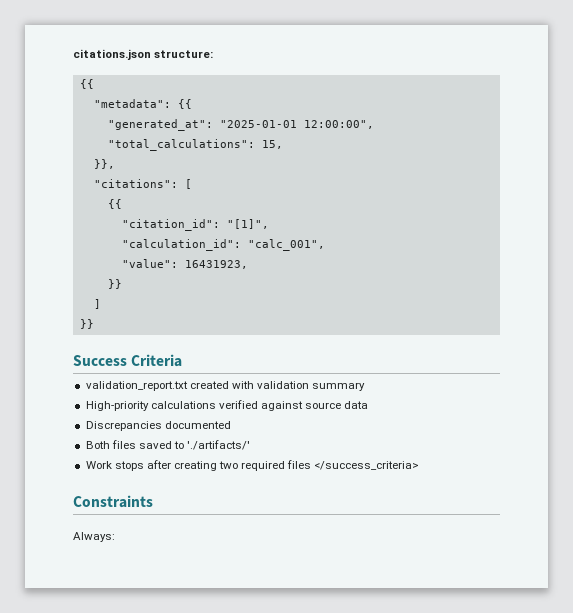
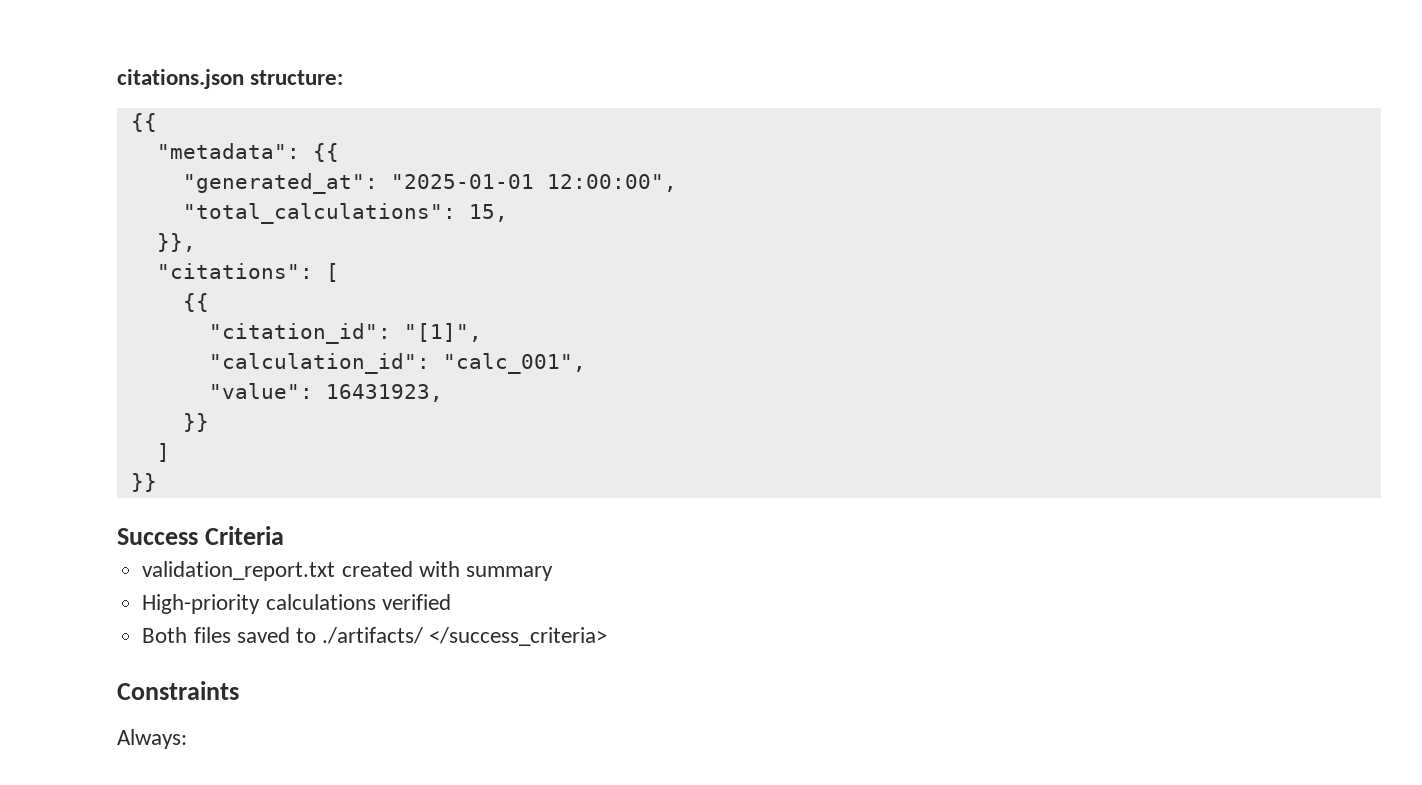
[256,381,309,389] validation -> (460, 569) none
[260,401,369,411] [85,421,231,431] against source data // Discrepancies documented -> (451, 602) none
[187,440,251,450] [85,460,312,471] './artifacts/' // Work stops after creating two required files -> [322,627,424,644] ./artifacts/

